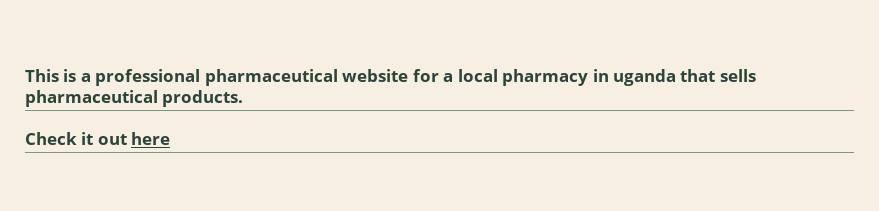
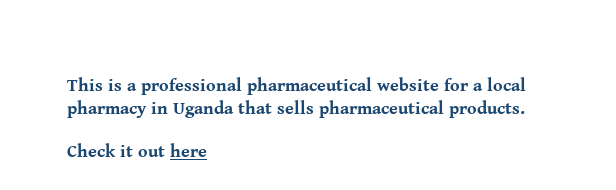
[613,69,677,86] uganda -> [173,100,234,118] Uganda

